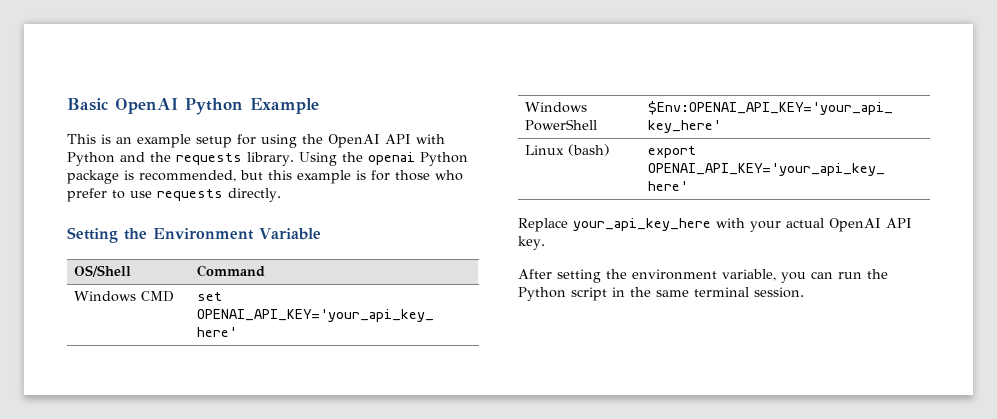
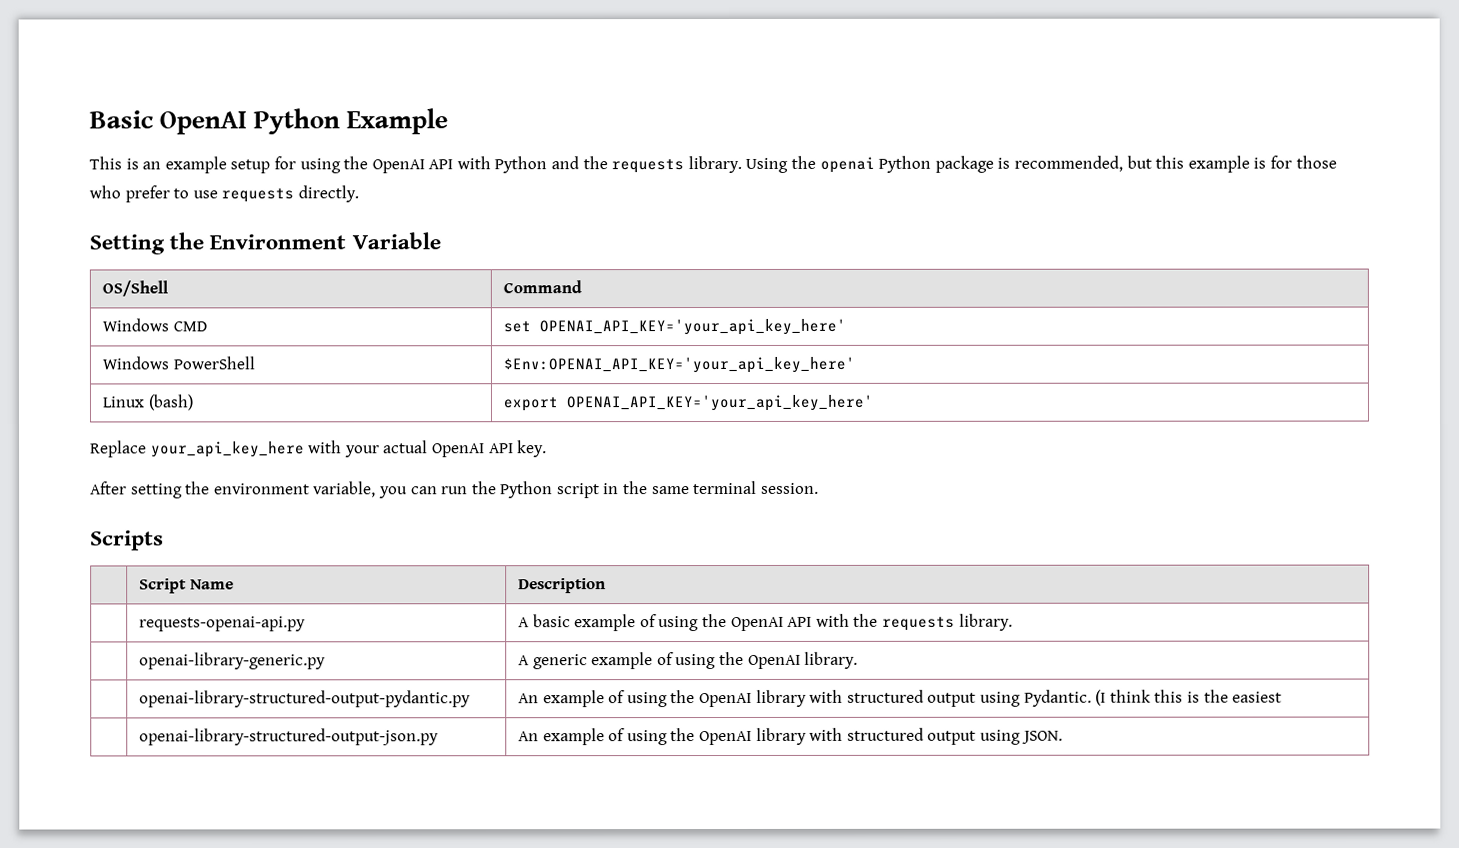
(804, 292) none -> [90,530,164,551] [139,578,234,594] [518,578,607,594] [139,616,307,632] [518,613,1013,632] [139,652,327,670] [518,651,859,670] [139,690,472,708] [518,689,1283,708] [139,728,440,746] [518,727,1063,746] // Scripts // | Script Name | Description // | requests-openai-api.py | A basic example of using the OpenAI API with the requests library. // | openai-library-generic.py | A generic example of using the OpenAI library. // | openai-library-structured-output-pydantic.py | An example of using the OpenAI library with structured output using Pydantic. (I think this is the easiest // | openai-library-structured-output-json.py | An example of using the OpenAI library with structured output using JSON.

